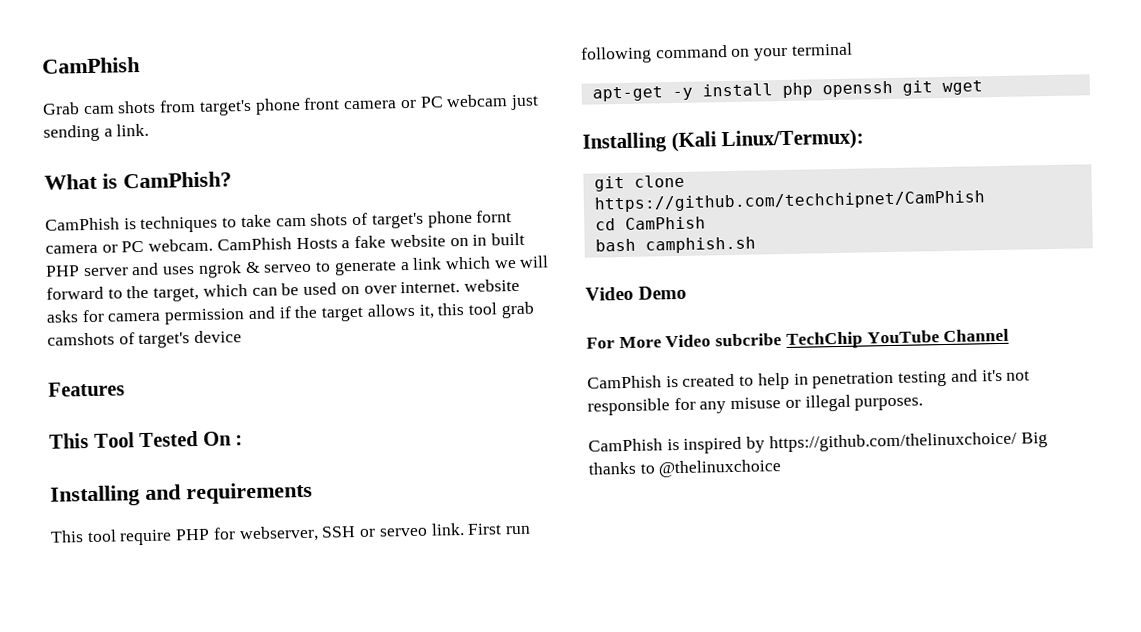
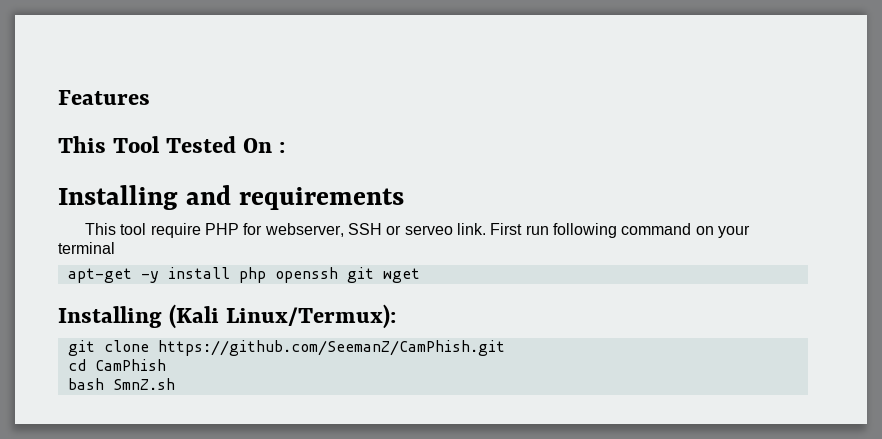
[42,57,140,74] [42,94,539,116] [43,123,150,142] [44,171,232,190] [45,210,513,234] [45,232,525,254] [45,255,550,278] [46,278,520,302] [46,301,535,325] [47,330,243,349] CamPhish // Grab cam shots from target's phone front camera or PC webcam just sending a link. // What is CamPhish? // CamPhish is techniques to take cam shots of target's phone fornt camera or PC webcam. CamPhish Hosts a fake website on in built PHP server and uses ngrok & serveo to generate a link which we will forward to the target, which can be used on over internet. website asks for camera permission and if the target allows it, this tool grab camshots of target's device // -> (58, 97) none
[593,190,986,213] https://github.com/techchipnet/CamPhish -> [157,340,505,356] https://github.com/SeemanZ/CamPhish.git
[644,236,756,254] [585,285,688,301] [586,328,1010,349] [587,369,1031,390] [587,394,924,416] [588,431,1048,454] [588,459,783,478] camphish.sh // Video Demo // For More Video subcribe TechChip YouTube Channel // CamPhish is created to help in penetration testing and it's not responsible for any misuse or illegal purposes. // CamPhish is inspired by https://github.com/thelinuxchoice/ Big thanks to @thelinuxchoice -> [112,378,175,390] SmnZ.sh

